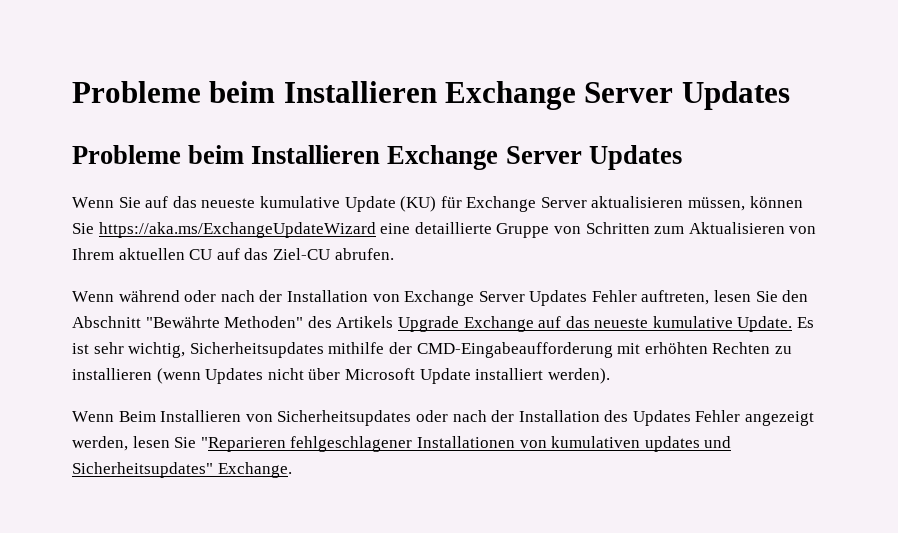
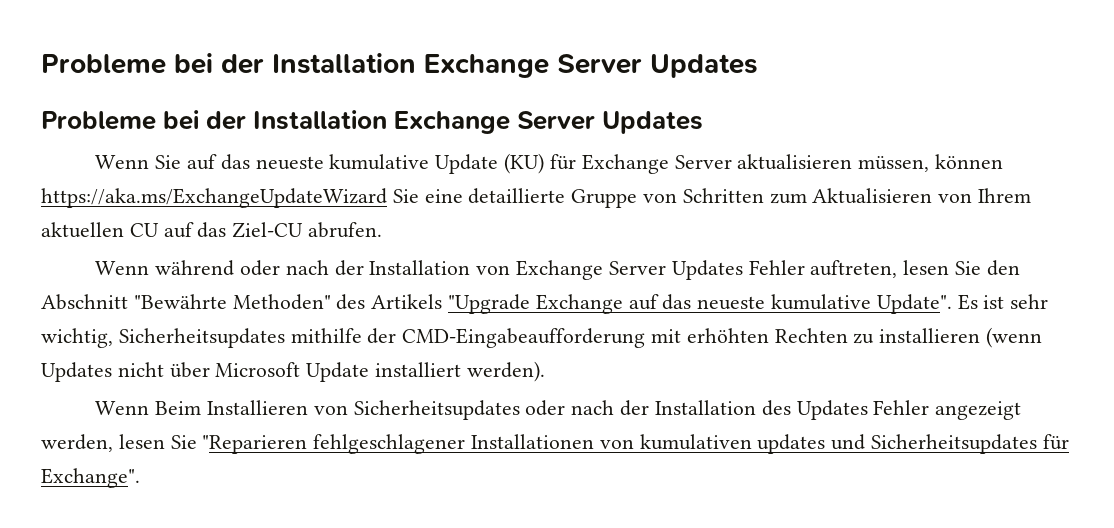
[72,81,437,103] Probleme beim Installieren -> [41,53,416,74] Probleme bei der Installation
[188,145,381,164] beim Installieren -> [163,110,388,130] bei der Installation
[72,222,376,238] Sie https://aka.ms/ExchangeUpdateWizard -> [41,188,419,208] https://aka.ms/ExchangeUpdateWizard Sie
[397,316,459,332] Upgrade -> [448,294,531,314] "Upgrade
[737,316,793,332] Update. -> [876,294,952,314] Update".
[72,462,292,478] Sicherheitsupdates" Exchange. -> [871,434,1069,454] [41,468,140,488] Sicherheitsupdates für Exchange".

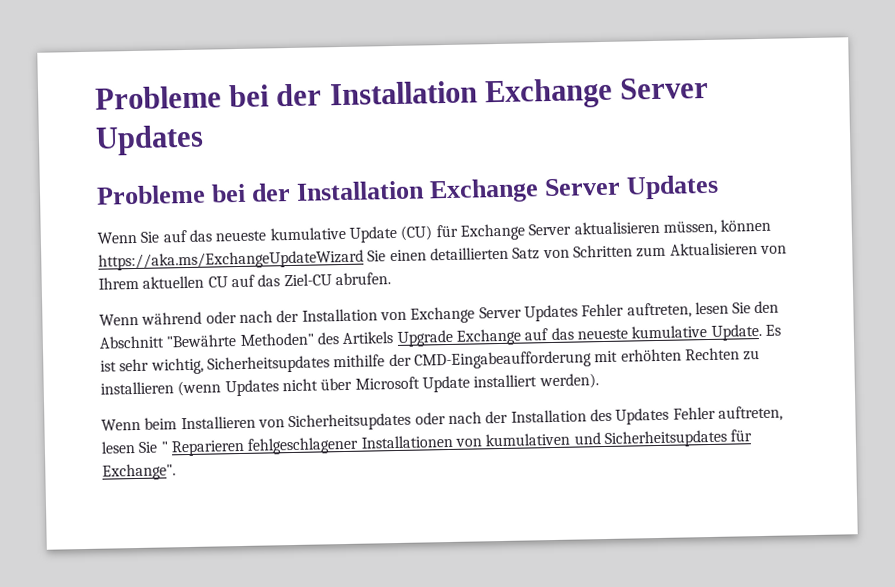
[504,153,545,174] (KU) -> [400,225,433,241] (CU)
[424,188,638,208] eine detaillierte Gruppe -> [389,246,541,262] einen detaillierten Satz
[448,294,531,314] "Upgrade -> [396,329,454,347] Upgrade
[876,294,952,314] Update". -> [710,323,762,341] Update.
[155,401,202,415] Beim -> [144,417,178,430] beim
[935,401,1022,420] [41,434,308,454] angezeigt werden, lesen Sie "Reparieren -> [717,405,783,422] [101,439,245,457] auftreten, lesen Sie " Reparieren
[757,434,826,454] updates -> (571, 439) none

